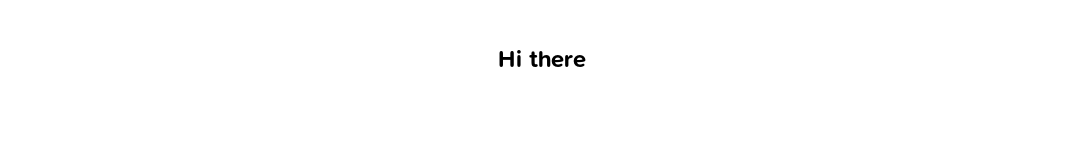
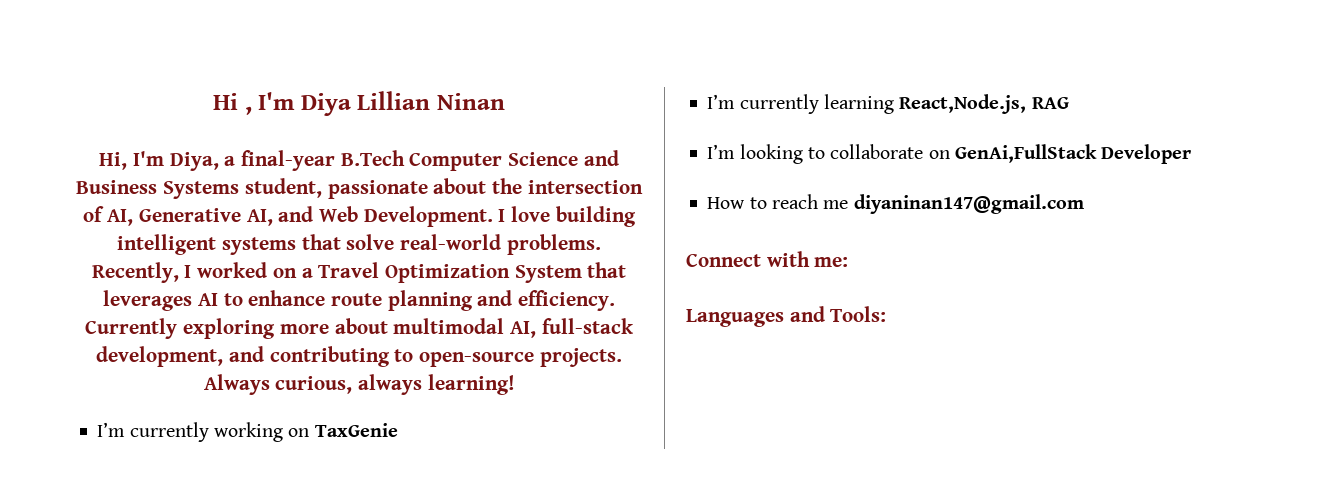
[528,51,586,68] there -> [244,91,506,116] [99,150,619,171] [76,178,643,199] [83,206,636,227] [117,234,601,255] [91,262,627,283] [103,290,615,311] [85,318,634,339] [96,346,622,367] [203,374,515,395] [97,422,398,442] [707,94,1069,114] [707,144,1192,164] [707,194,1084,214] [686,251,849,267] [686,306,887,327] , I'm Diya Lillian Ninan // Hi, I'm Diya, a final-year B.Tech Computer Science and Business Systems student, passionate about the intersection of AI, Generative AI, and Web Development. I love building intelligent systems that solve real-world problems. Recently, I worked on a Travel Optimization System that leverages AI to enhance route planning and efficiency. Currently exploring more about multimodal AI, full-stack development, and contributing to open-source projects. Always curious, always learning! // I’m currently working on TaxGenie // I’m currently learning React,Node.js, RAG // I’m looking to collaborate on GenAi,FullStack Developer // How to reach me diyaninan147@gmail.com // Connect with me: // Languages and Tools:

